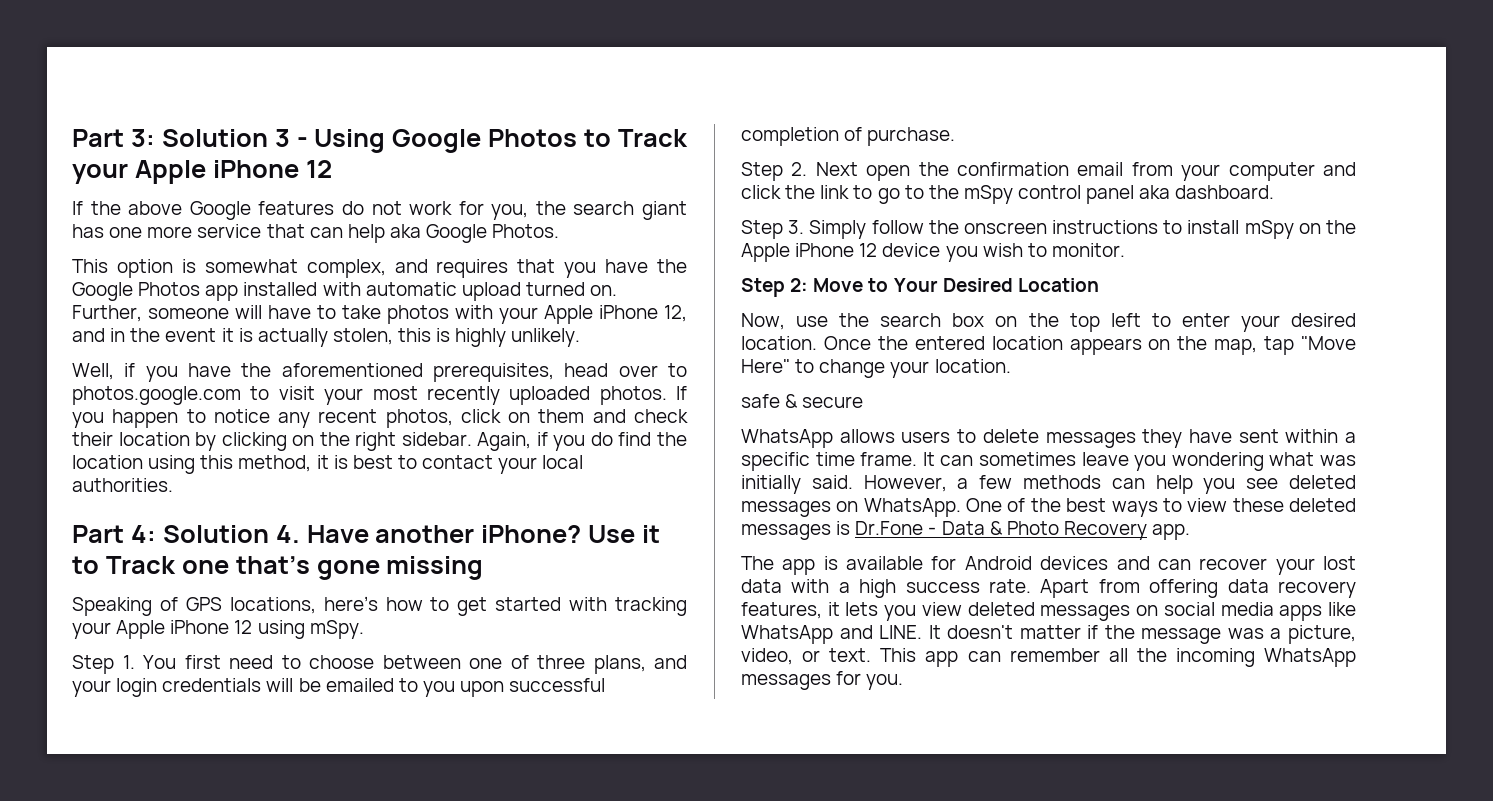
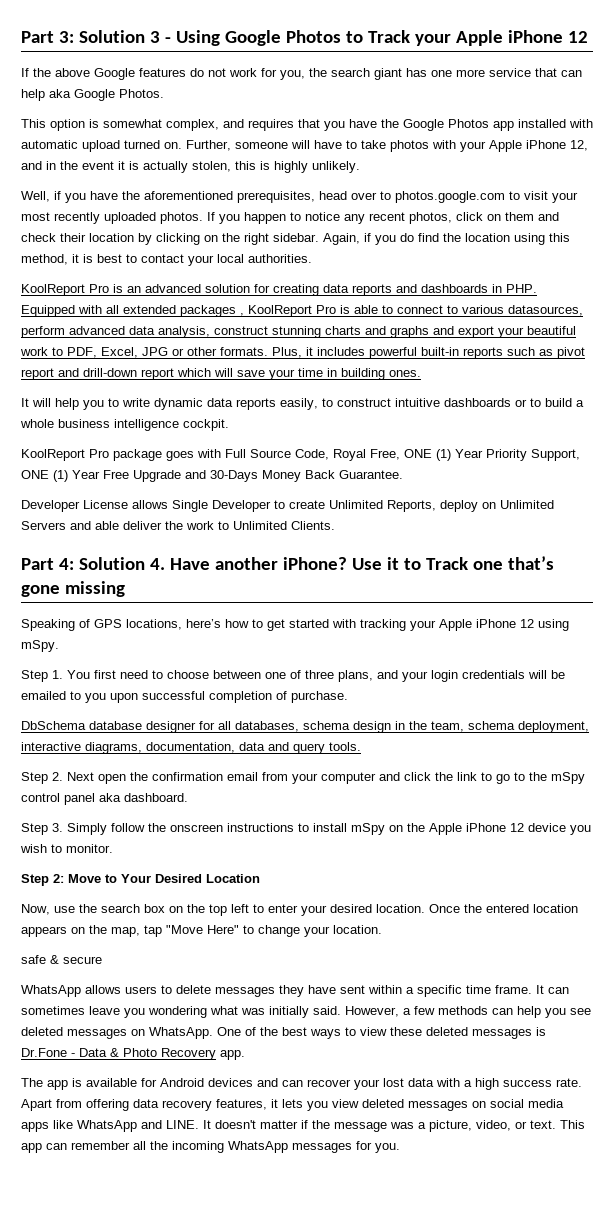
(173, 485) none -> [21,284,537,296] [21,305,583,317] [21,326,576,338] [20,347,585,359] [21,368,421,380] [21,398,584,410] [20,419,229,431] [21,449,580,461] [21,470,403,482] [21,500,554,512] [21,521,335,530] // KoolReport Pro is an advanced solution for creating data reports and dashboards in PHP. Equipped with all extended packages , KoolReport Pro is able to connect to various datasources, perform advanced data analysis, construct stunning charts and graphs and export your beautiful work to PDF, Excel, JPG or other formats. Plus, it includes powerful built-in reports such as pivot report and drill-down report which will save your time in building ones. // It will help you to write dynamic data reports easily, to construct intuitive dashboards or to build a whole business intelligence cockpit. // KoolReport Pro package goes with Full Source Code, Royal Free, ONE (1) Year Priority Support, ONE (1) Year Free Upgrade and 30-Days Money Back Guarantee. // Developer License allows Single Developer to create Unlimited Reports, deploy on Unlimited Servers and able deliver the work to Unlimited Clients.
(956, 136) none -> [21,721,589,733] [21,742,361,754] // DbSchema database designer for all databases, schema design in the team, schema deployment, interactive diagrams, documentation, data and query tools.

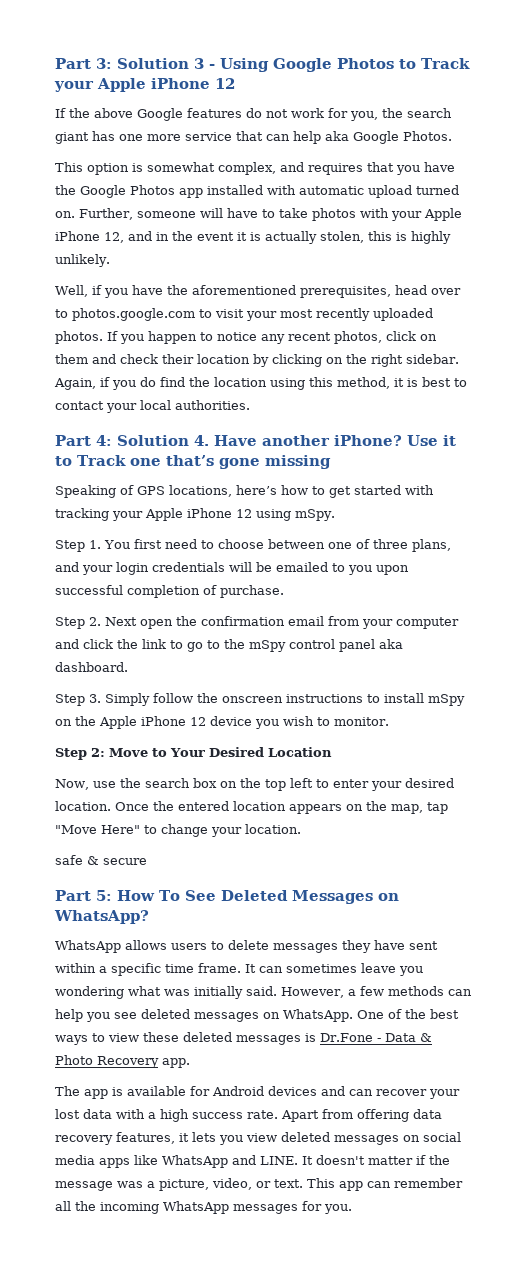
[21,284,537,296] [21,305,583,317] [21,326,576,338] [20,347,585,359] [21,368,421,380] [21,398,584,410] [20,419,229,431] [21,449,580,461] [21,470,403,482] [21,500,554,512] [21,521,335,530] // KoolReport Pro is an advanced solution for creating data reports and dashboards in PHP. Equipped with all extended packages , KoolReport Pro is able to connect to various datasources, perform advanced data analysis, construct stunning charts and graphs and export your beautiful work to PDF, Excel, JPG or other formats. Plus, it includes powerful built-in reports such as pivot report and drill-down report which will save your time in building ones. // It will help you to write dynamic data reports easily, to construct intuitive dashboards or to build a whole business intelligence cockpit. // KoolReport Pro package goes with Full Source Code, Royal Free, ONE (1) Year Priority Support, ONE (1) Year Free Upgrade and 30-Days Money Back Guarantee. // Developer License allows Single Developer to create Unlimited Reports, deploy on Unlimited Servers and able deliver the work to Unlimited Clients. -> (250, 405) none
[21,721,589,733] [21,742,361,754] // DbSchema database designer for all databases, schema design in the team, schema deployment, interactive diagrams, documentation, data and query tools. -> (284, 591) none
(102, 960) none -> [55,890,399,904] [54,910,149,924] // Part 5: How To See Deleted Messages on WhatsApp?

